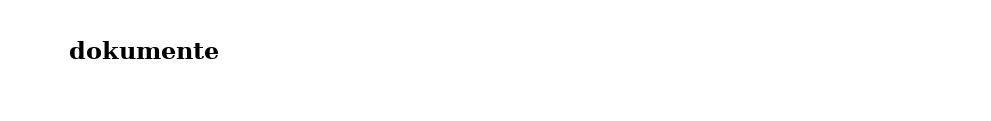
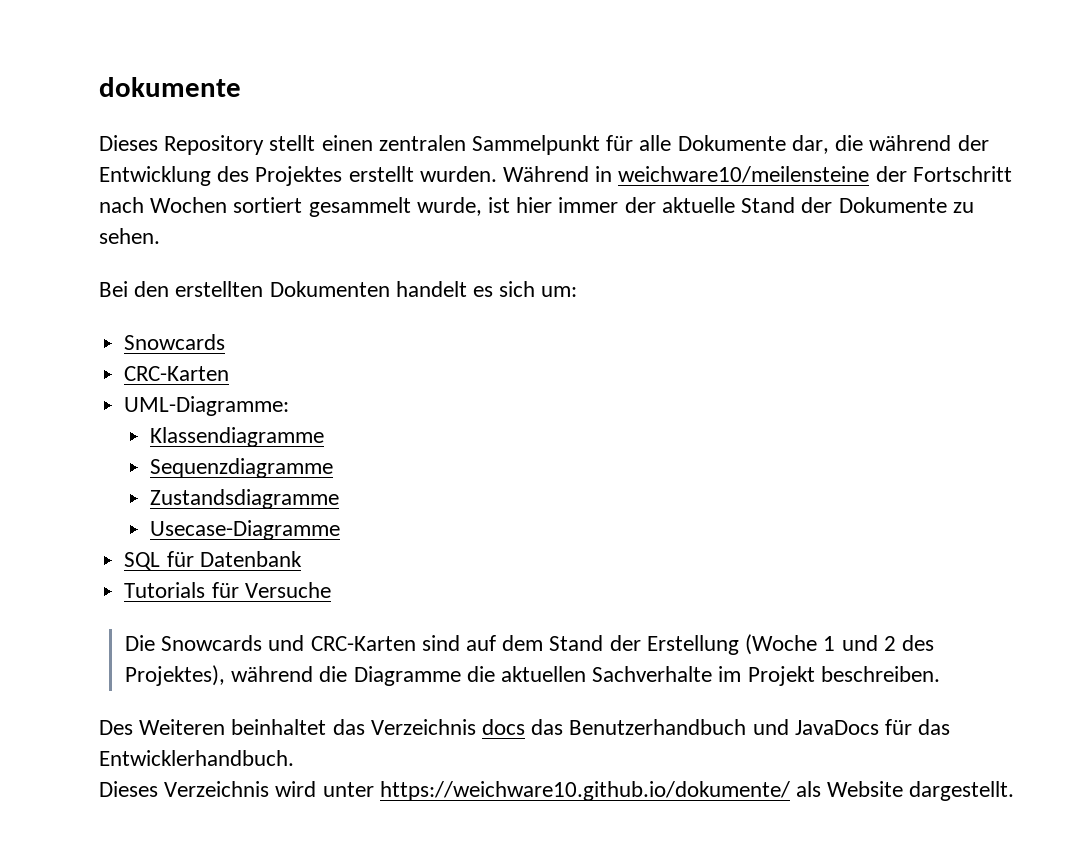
(219, 50) none -> [99,135,989,155] [99,166,1012,186] [99,197,974,217] [99,228,160,244] [99,281,578,297] [124,334,226,350] [124,366,230,381] [124,396,290,416] [150,427,325,447] [150,458,334,478] [150,489,340,509] [150,520,341,540] [124,551,302,570] [124,582,331,598] [125,634,934,655] [125,665,940,686] [99,719,951,735] [99,750,294,766] [99,781,1015,801] // Dieses Repository stellt einen zentralen Sammelpunkt für alle Dokumente dar, die während der Entwicklung des Projektes erstellt wurden. Während in weichware10/meilensteine der Fortschritt nach Wochen sortiert gesammelt wurde, ist hier immer der aktuelle Stand der Dokumente zu sehen. // Bei den erstellten Dokumenten handelt es sich um: // Snowcards // CRC-Karten // UML-Diagramme: // Klassendiagramme // Sequenzdiagramme // Zustandsdiagramme // Usecase-Diagramme // SQL für Datenbank // Tutorials für Versuche // Die Snowcards und CRC-Karten sind auf dem Stand der Erstellung (Woche 1 und 2 des Projektes), während die Diagramme die aktuellen Sachverhalte im Projekt beschreiben. // Des Weiteren beinhaltet das Verzeichnis docs das Benutzerhandbuch und JavaDocs für das Entwicklerhandbuch. // Dieses Verzeichnis wird unter https://weichware10.github.io/dokumente/ als Website dargestellt.

